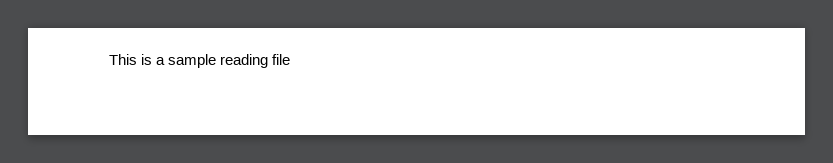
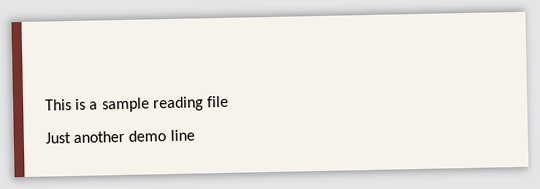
(291, 59) none -> [45,129,195,144] // Just another demo line

